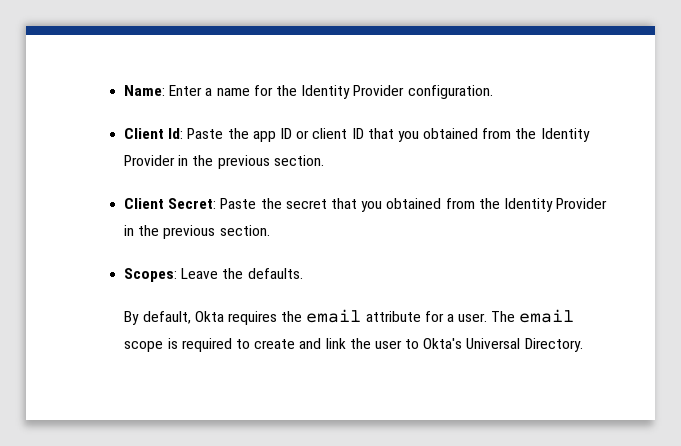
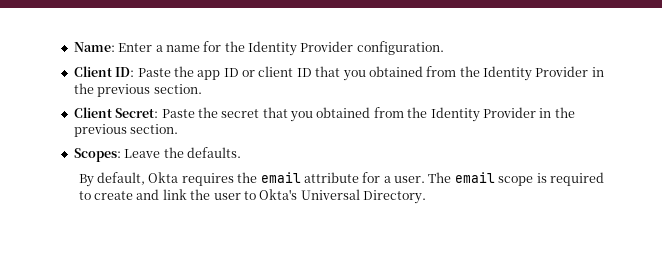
[168,128,184,139] Id: -> [115,67,135,77] ID:

